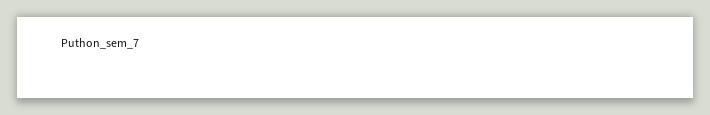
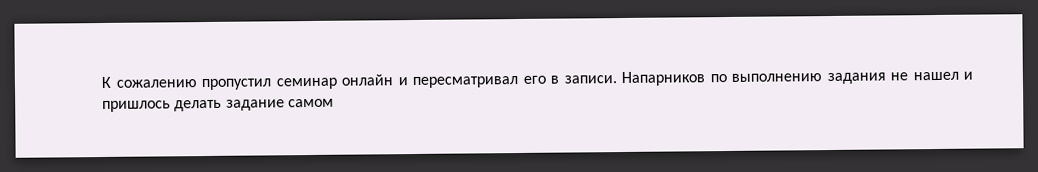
[61,38,139,49] Puthon_sem_7 -> [101,71,973,91] [102,98,334,113] К сожалению пропустил семинар онлайн и пересматривал его в записи. Напарников по выполнению задания не нашел и пришлось делать задание самом

